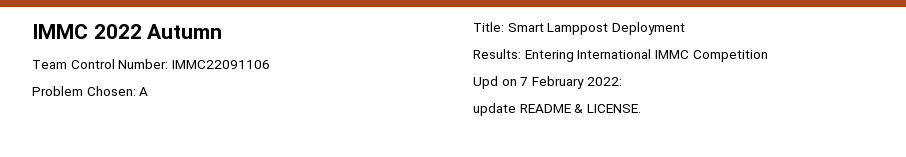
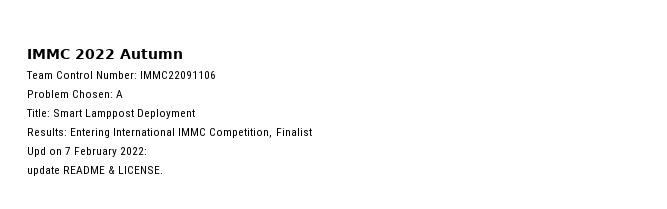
[692,50,768,62] Competition -> [209,128,312,138] Competition, Finalist

